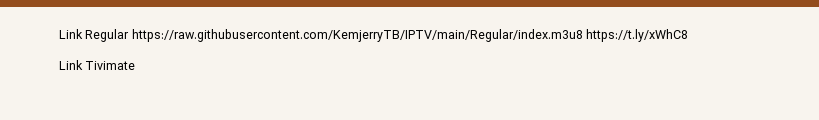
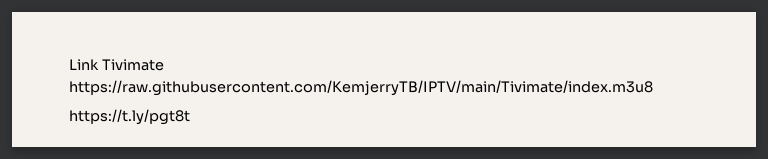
[59,29,689,42] [59,60,136,70] Link Regular https://raw.githubusercontent.com/KemjerryTB/IPTV/main/Regular/index.m3u8 https://t.ly/xWhC8 // Link Tivimate -> [69,59,164,71] [69,80,653,96] [69,109,190,125] Link Tivimate https://raw.githubusercontent.com/KemjerryTB/IPTV/main/Tivimate/index.m3u8 // https://t.ly/pgt8t

